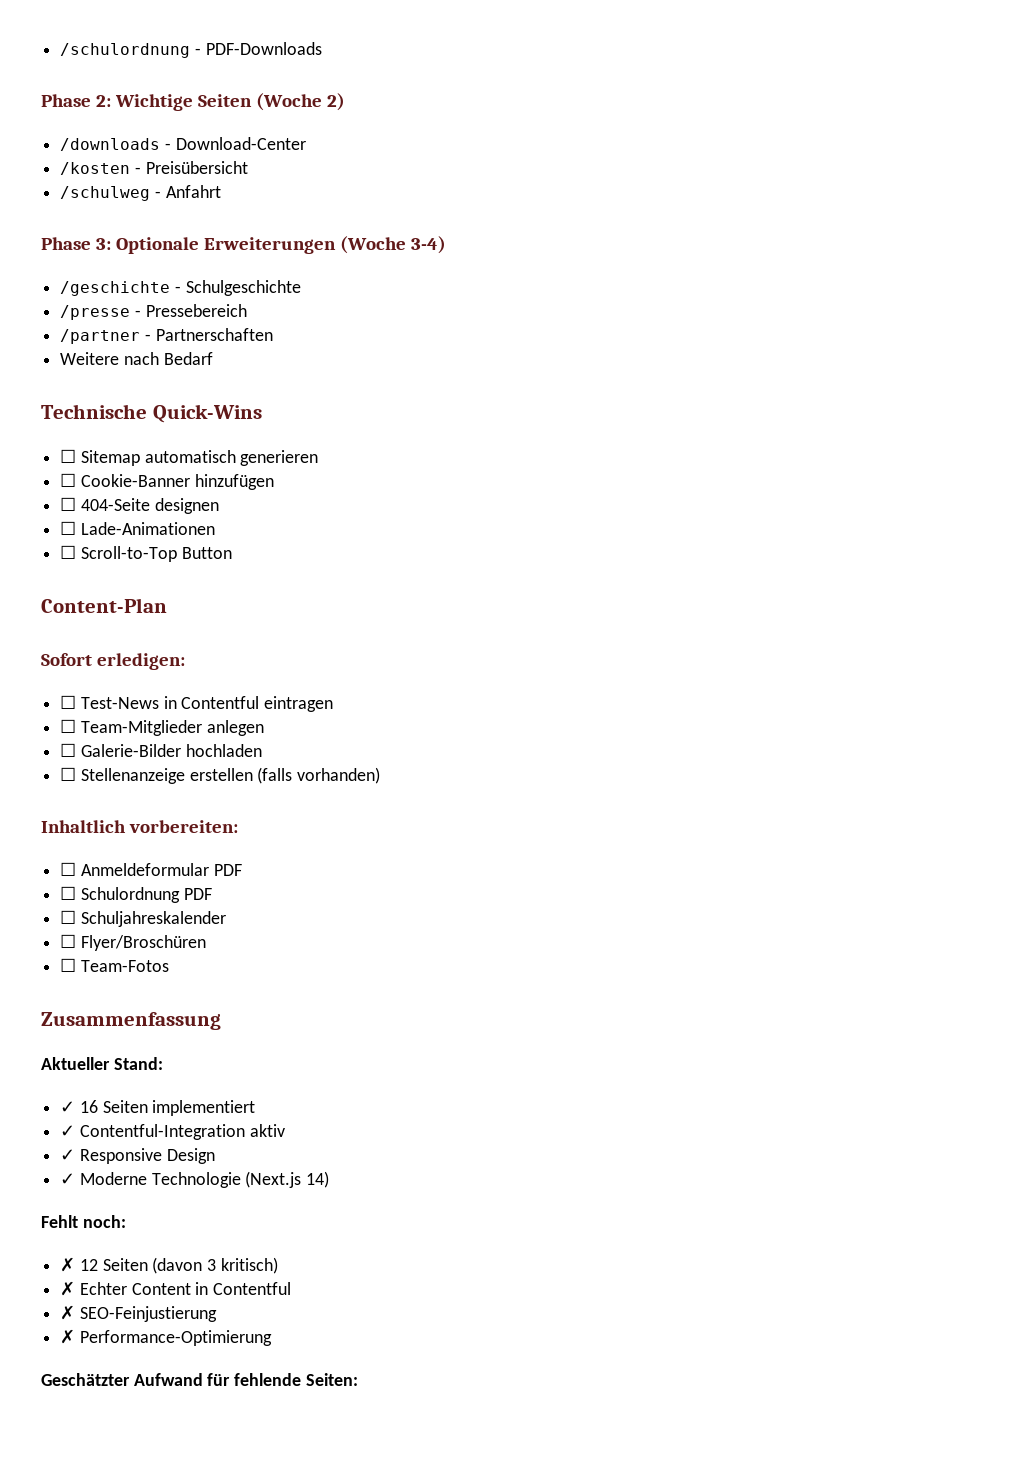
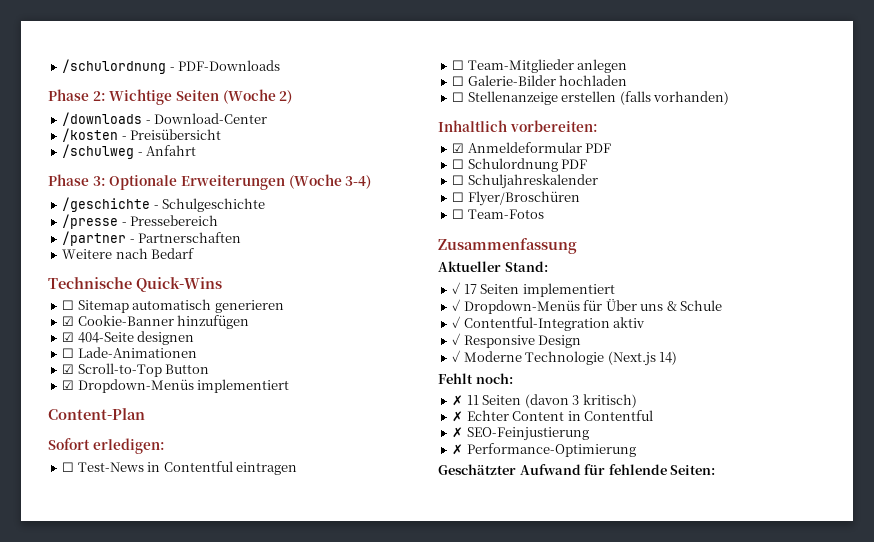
[60,473,77,487] ☐ -> [62,316,75,326] ☑
[60,497,77,511] ☐ -> [62,332,75,342] ☑
[60,545,77,559] ☐ -> [62,364,75,374] ☑
(232, 553) none -> [62,379,290,393] // ☑ Dropdown-Menüs implementiert
[60,862,77,876] ☐ -> [452,143,465,153] ☑
[79,1100,98,1113] 16 -> [463,284,477,294] 17
(256, 1108) none -> [452,299,723,314] // ✓ Dropdown-Menüs für Über uns & Schule
[79,1259,98,1271] 12 -> [466,395,479,405] 11

